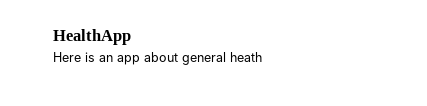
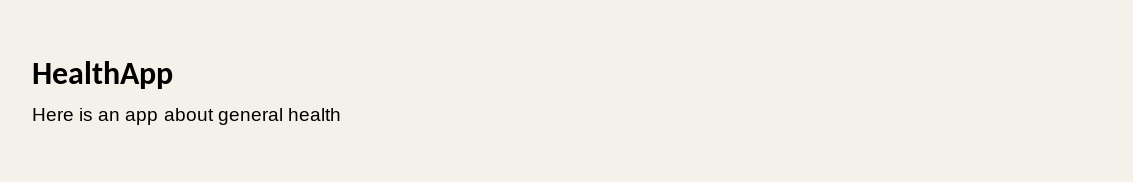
[230,52,262,62] heath -> [287,108,341,121] health

